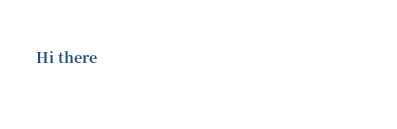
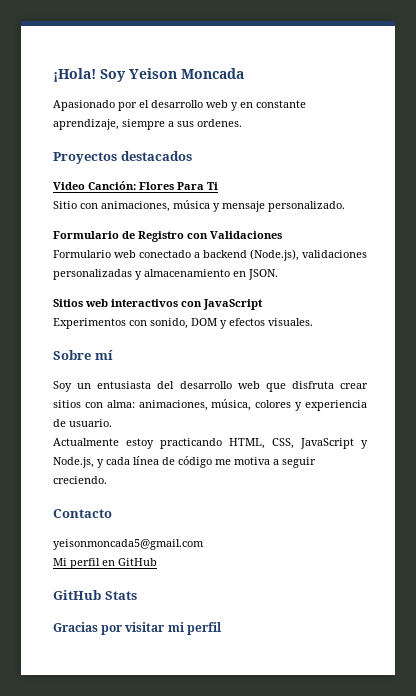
[36,51,97,63] Hi there -> [53,68,244,82] [53,100,306,111] [53,119,242,130] [53,151,192,164] [53,181,218,190] [53,200,345,212] [53,231,282,242] [53,249,367,261] [53,269,278,280] [53,299,263,310] [53,318,313,329] [53,350,113,360] [53,381,368,392] [53,399,367,411] [53,419,112,427] [53,438,368,449] [53,456,316,468] [53,476,107,484] [53,509,112,518] [53,539,204,550] [53,558,157,569] [53,590,137,600] [53,622,222,635] ¡Hola! Soy Yeison Moncada // Apasionado por el desarrollo web y en constante aprendizaje, siempre a sus ordenes. // Proyectos destacados // Video Canción: Flores Para Ti // Sitio con animaciones, música y mensaje personalizado. // Formulario de Registro con Validaciones // Formulario web conectado a backend (Node.js), validaciones personalizadas y almacenamiento en JSON. // Sitios web interactivos con JavaScript // Experimentos con sonido, DOM y efectos visuales. // Sobre mí // Soy un entusiasta del desarrollo web que disfruta crear sitios con alma: animaciones, música, colores y experiencia de usuario. // Actualmente estoy practicando HTML, CSS, JavaScript y Node.js, y cada línea de código me motiva a seguir creciendo. // Contacto // yeisonmoncada5@gmail.com // Mi perfil en GitHub // GitHub Stats // Gracias por visitar mi perfil

